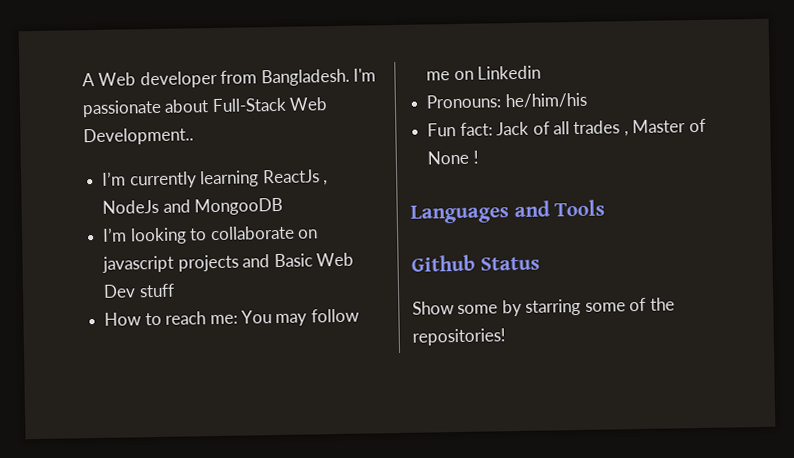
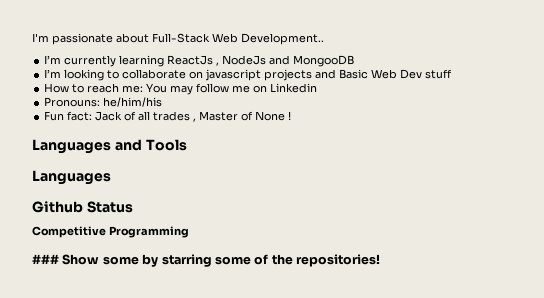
[82,68,350,89] A Web developer from Bangladesh. -> (32, 37) none
(606, 208) none -> [32,170,111,185] // Languages
(540, 263) none -> [32,226,189,238] [32,254,59,264] Competitive Programming // ###

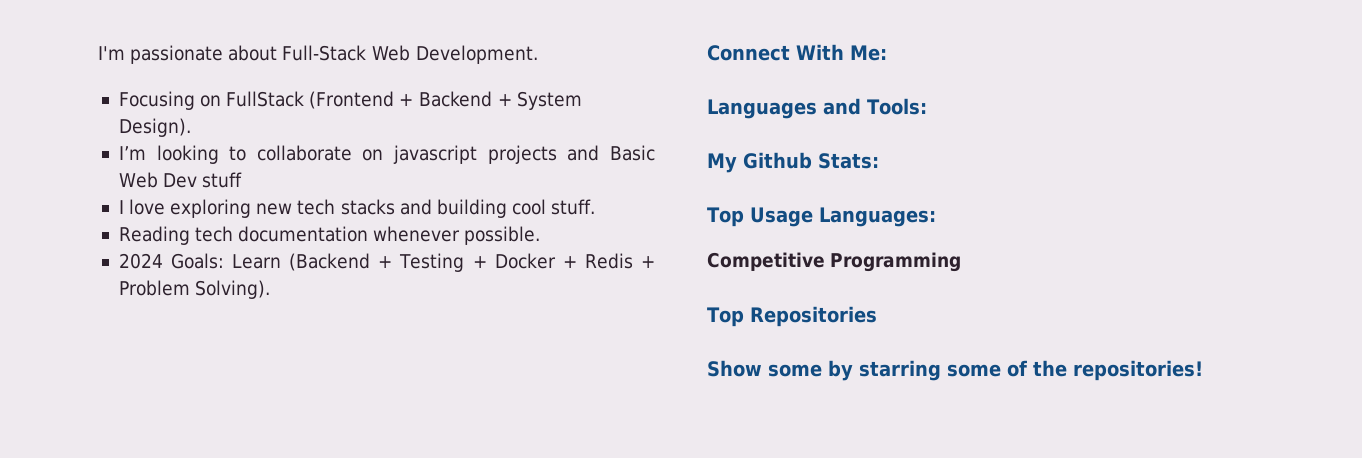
[241,33,324,45] [44,55,355,67] Development.. // I’m currently learning ReactJs , NodeJs and MongooDB -> [415,45,538,64] [118,91,582,110] [118,118,191,137] Development. // Focusing on FullStack (Frontend + Backend + System Design).
[44,83,318,95] [44,97,163,107] [44,111,292,122] [32,139,187,154] [32,170,111,185] [32,201,133,213] How to reach me: You may follow me on Linkedin // Pronouns: he/him/his // Fun fact: Jack of all trades , Master of None ! // Languages and Tools // Languages // Github Status -> [118,199,596,218] [118,226,541,245] [118,253,656,272] [118,280,271,299] [707,44,887,61] [707,98,927,119] [707,152,879,173] [707,207,936,227] I love exploring new tech stacks and building cool stuff. // Reading tech documentation whenever possible. // 2024 Goals: Learn (Backend + Testing + Docker + Redis + Problem Solving). // Connect With Me: // Languages and Tools: // My Github Stats: // Top Usage Languages:
[32,254,59,264] ### -> [707,306,877,327] Top Repositories //

